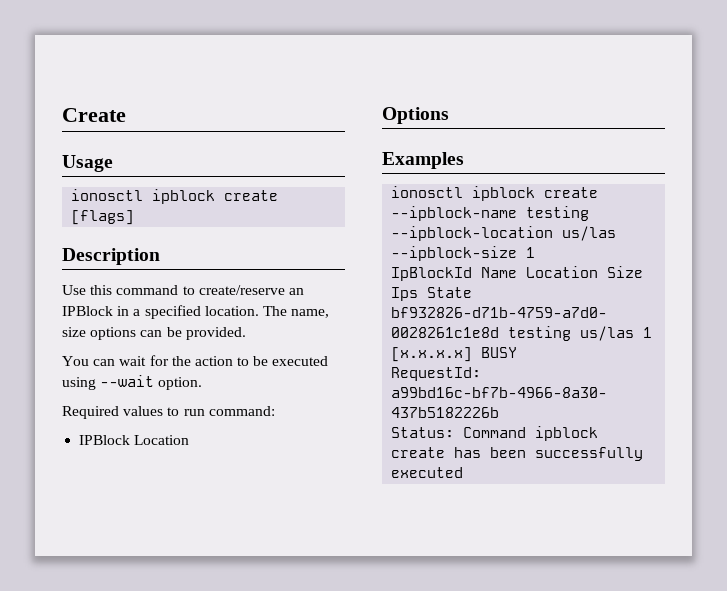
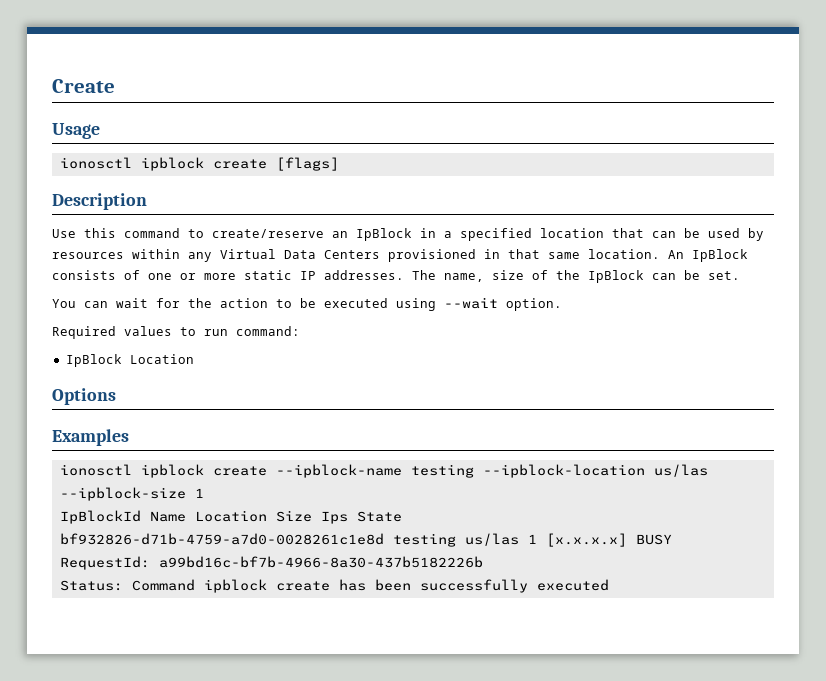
[62,306,113,316] IPBlock -> [356,228,412,241] IpBlock
[204,306,330,318] [62,327,246,340] location. The name, size options can be provided. -> [540,228,764,241] [52,249,748,262] [52,270,740,283] location that can be used by resources within any Virtual Data Centers provisioned in that same location. An IpBlock consists of one or more static IP addresses. The name, size of the IpBlock can be set.
[79,435,131,445] IPBlock -> [65,354,122,367] IpBlock

